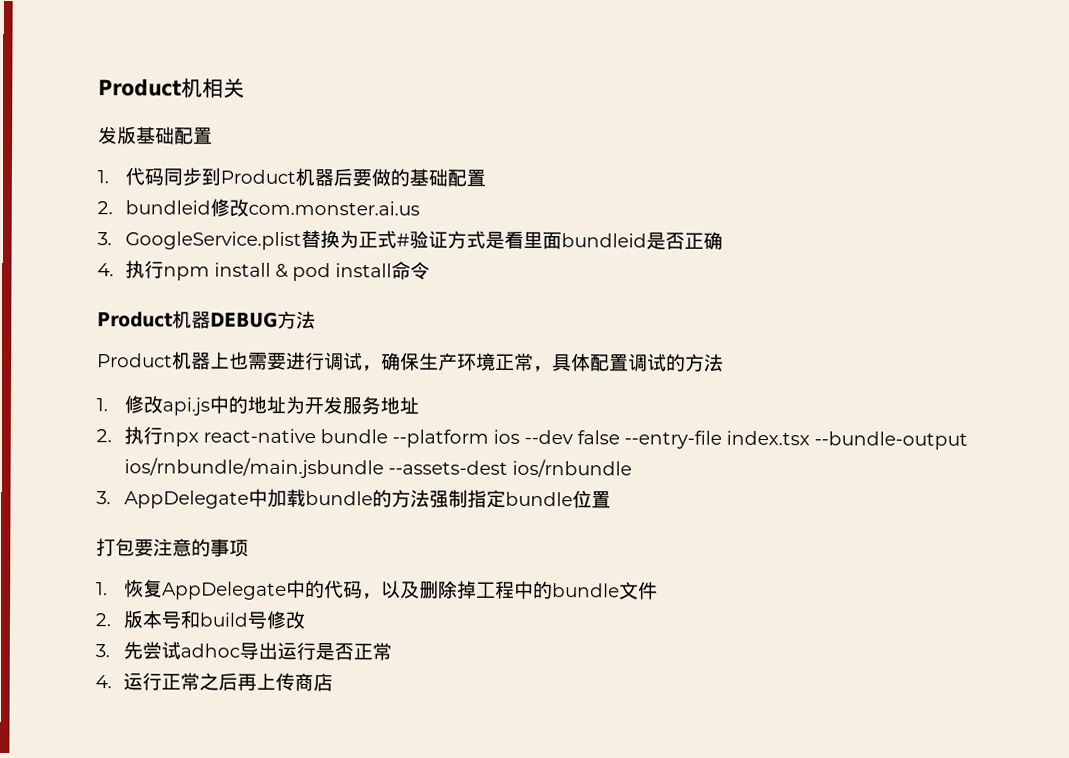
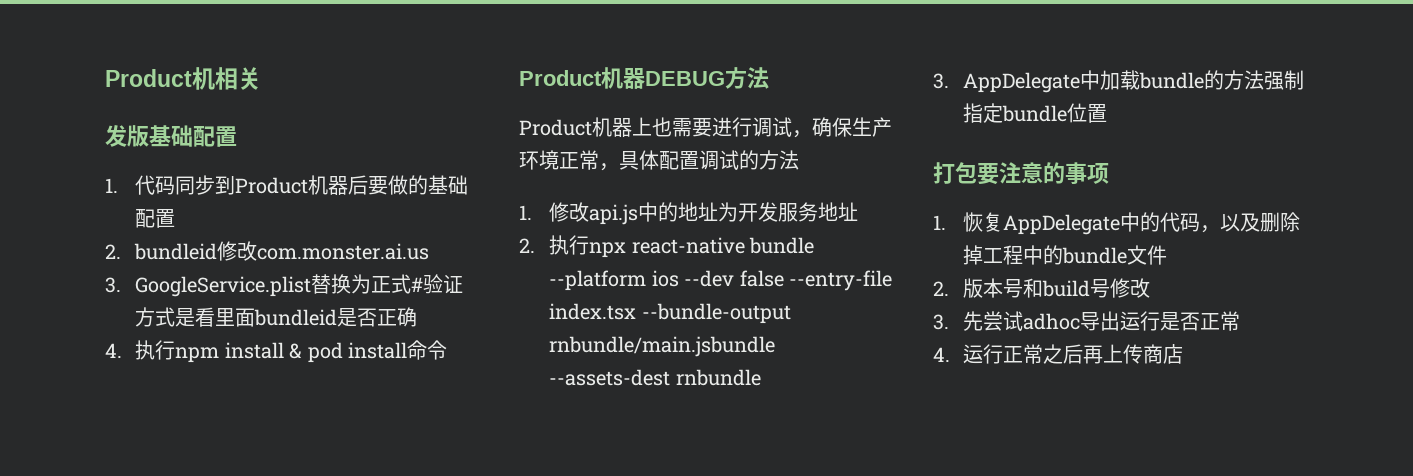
[123,457,632,479] ios/rnbundle/main.jsbundle --assets-dest ios/rnbundle -> [549,336,776,357] [549,369,761,386] rnbundle/main.jsbundle --assets-dest rnbundle

